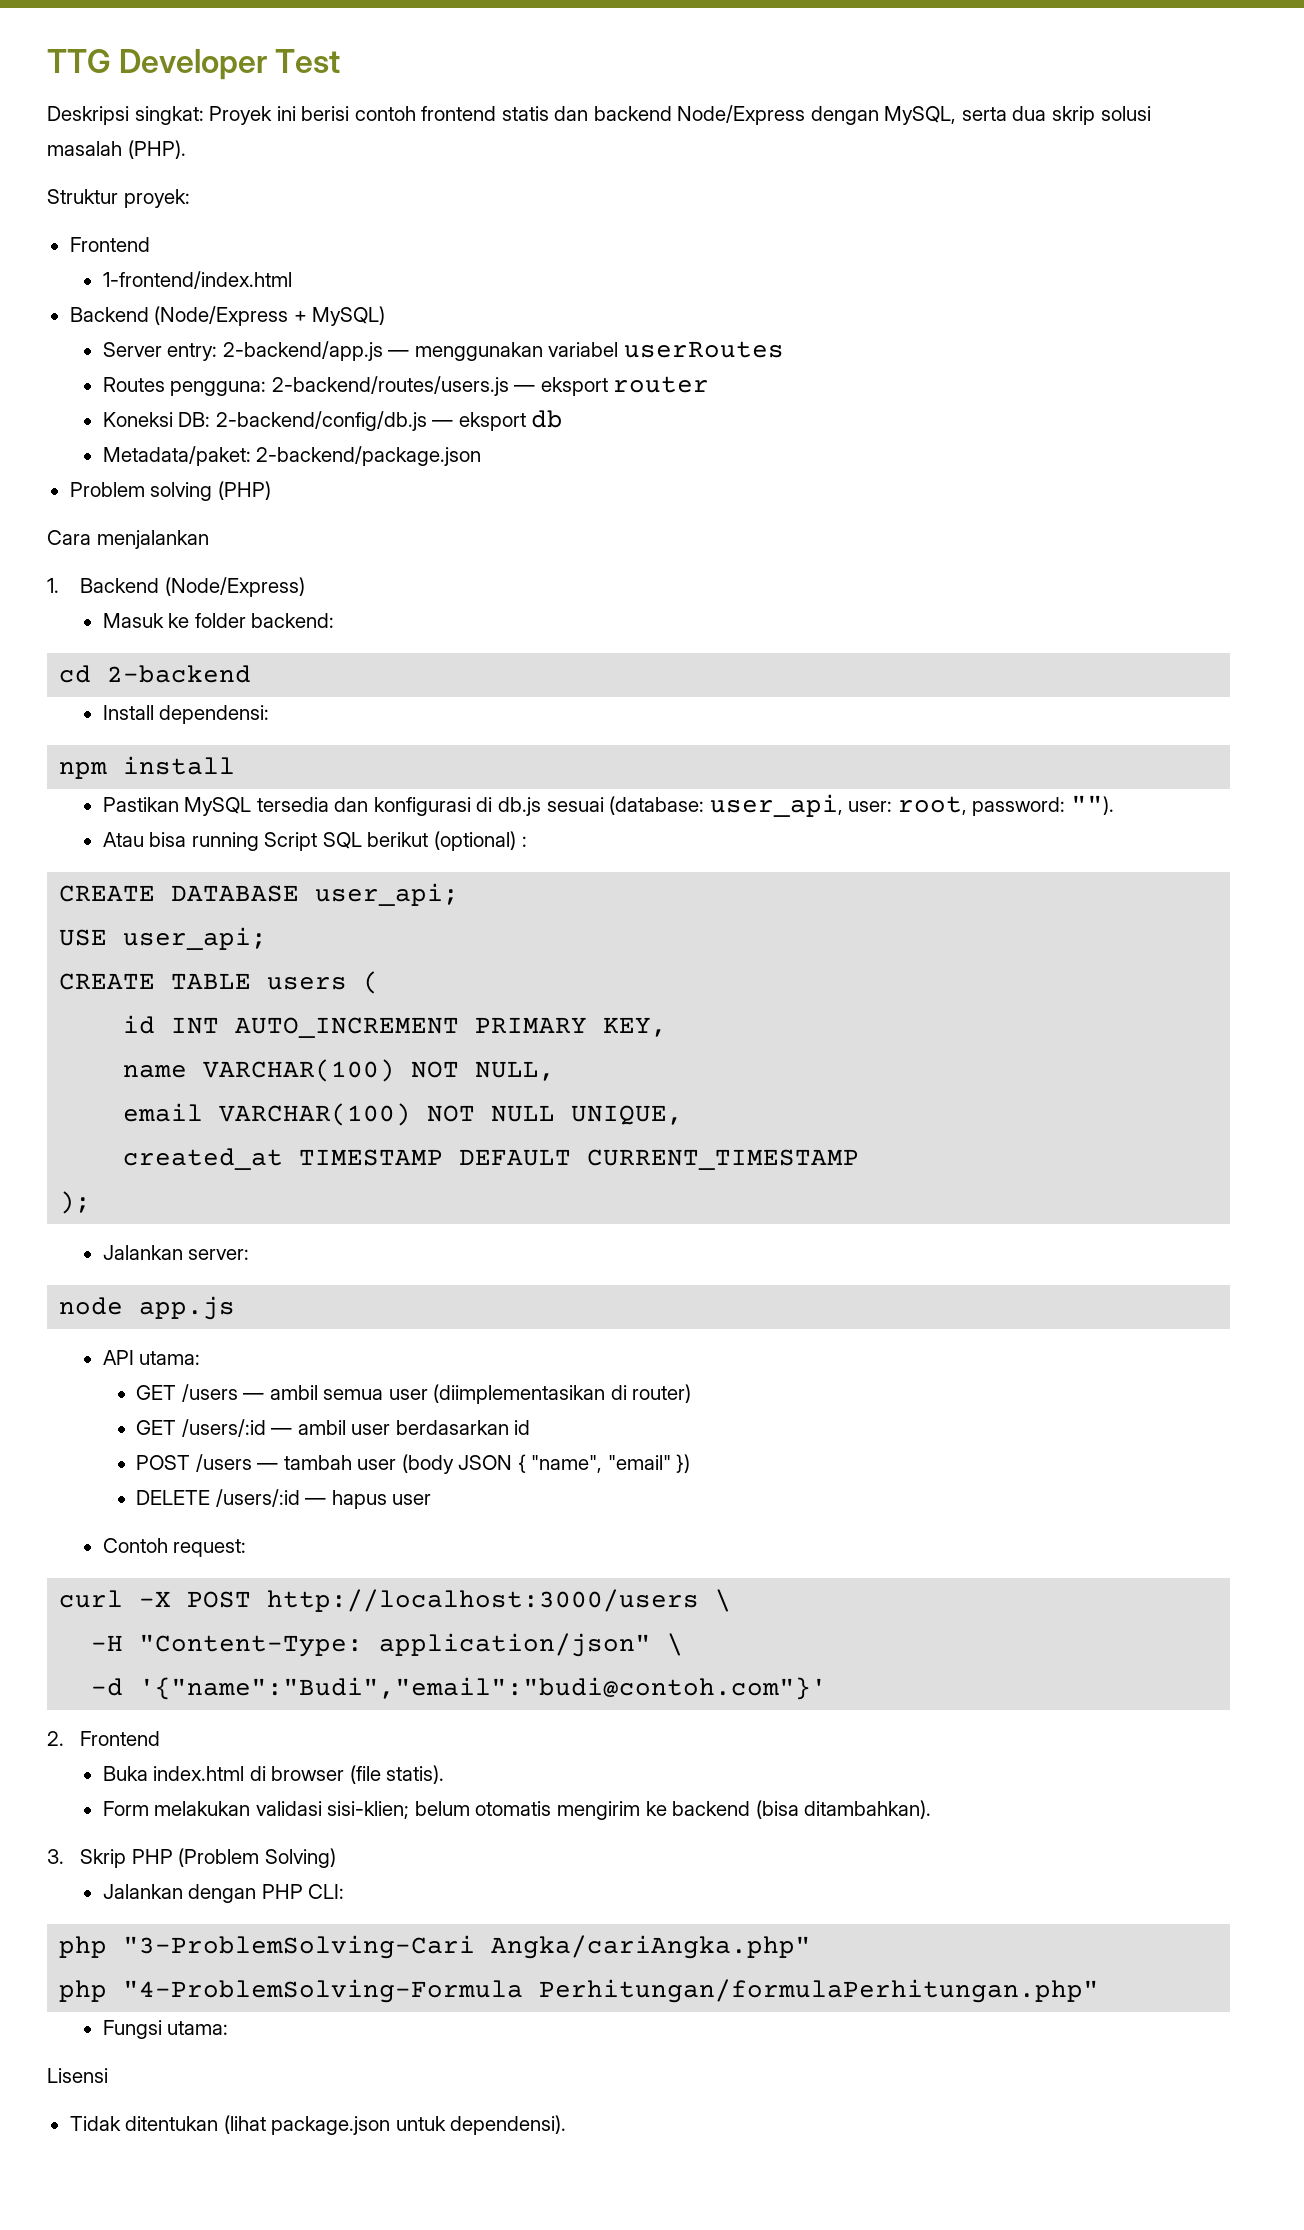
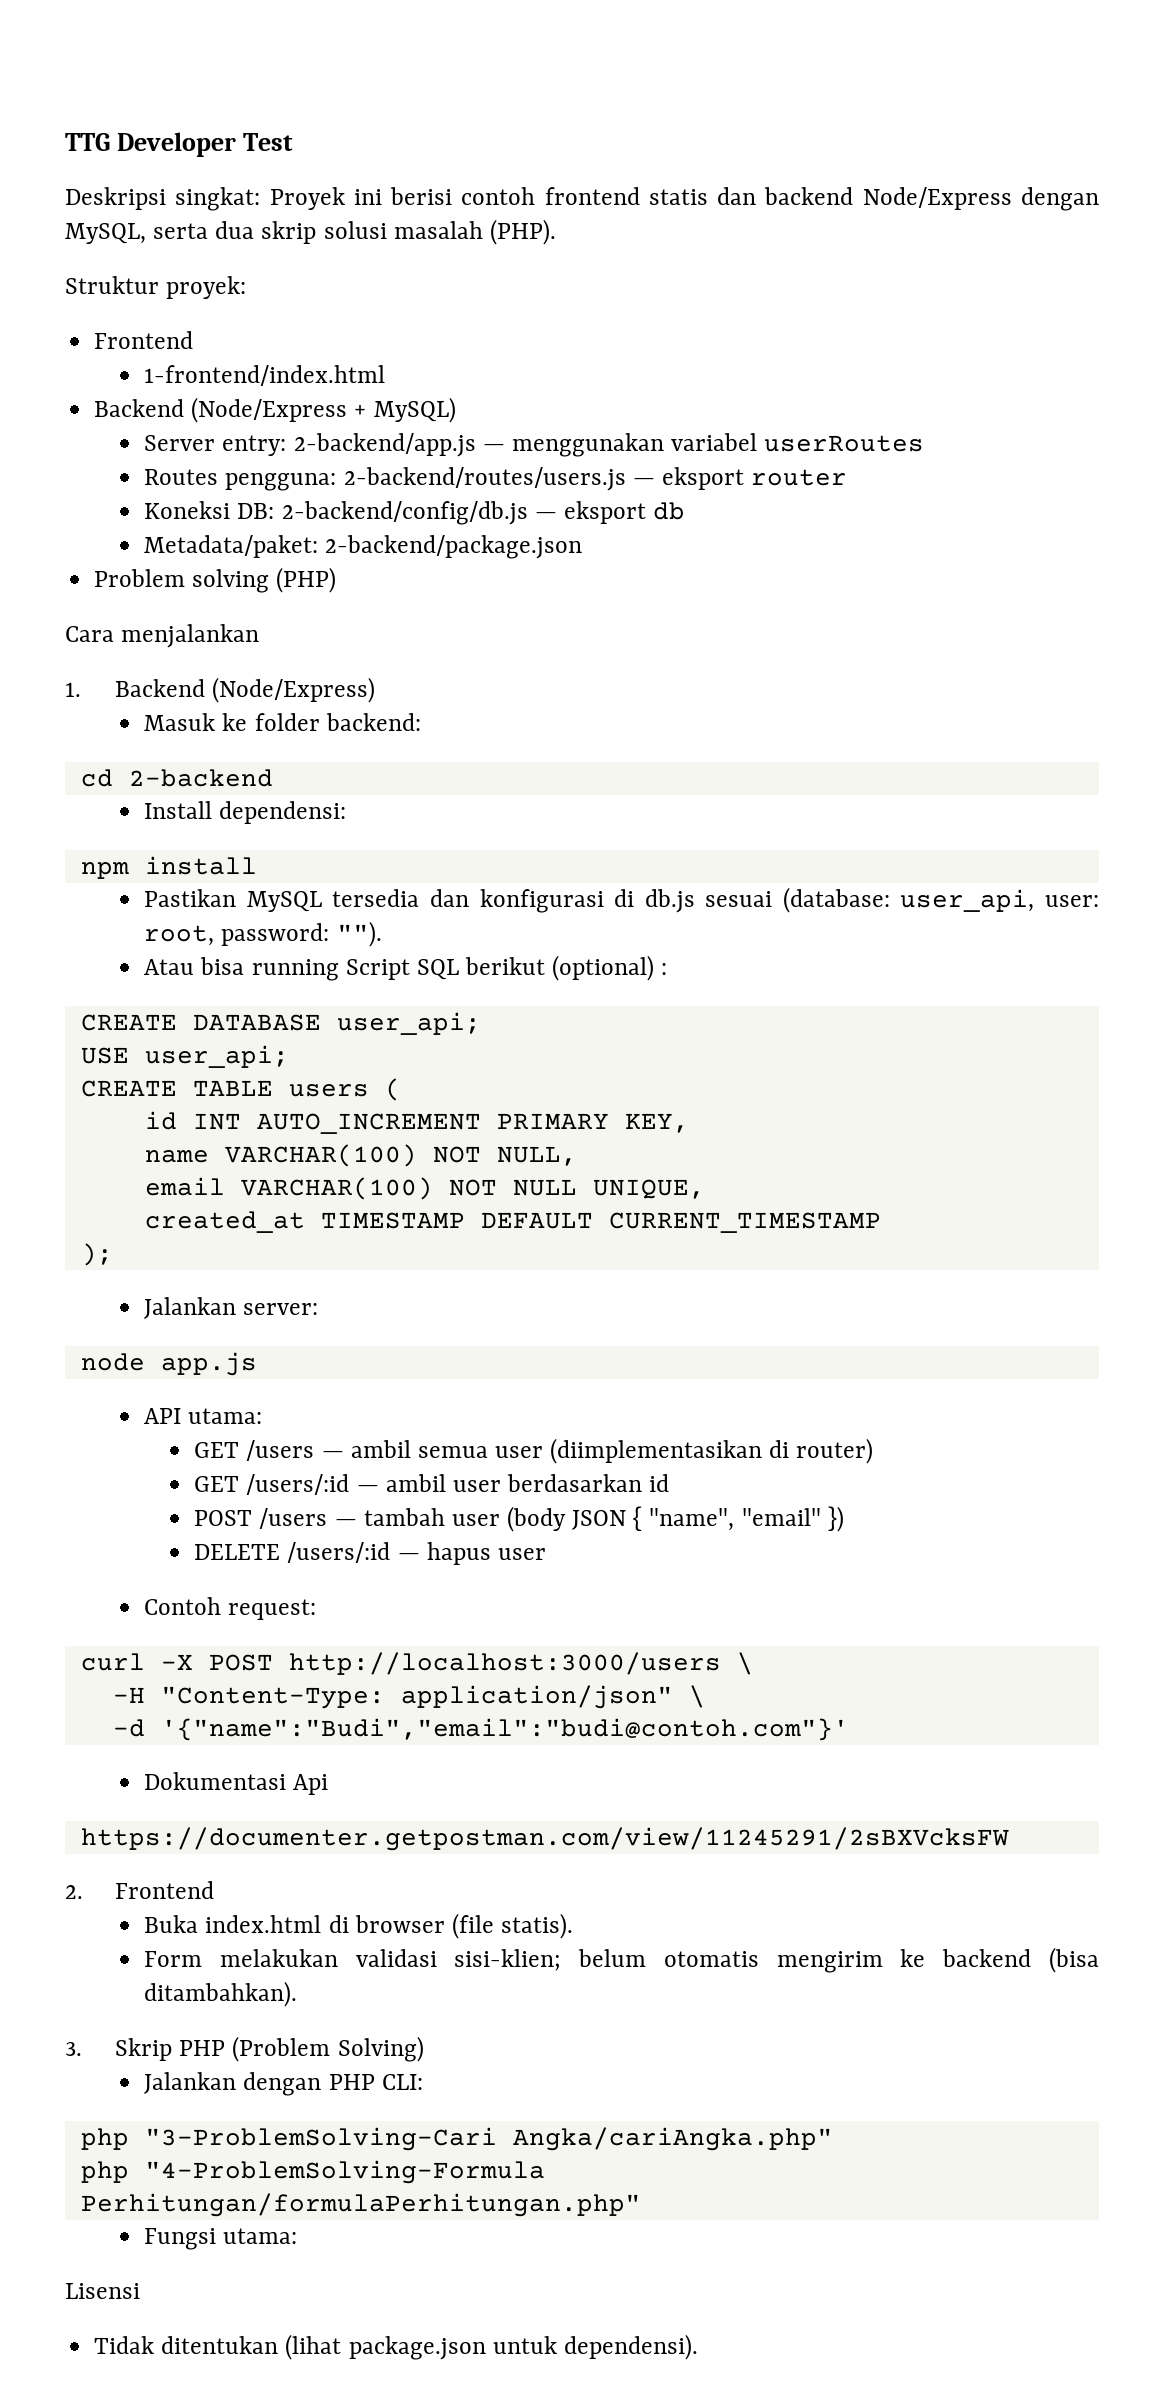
(828, 1688) none -> [144,1772,329,1795] [80,1827,1009,1851] // Dokumentasi Api // https://documenter.getpostman.com/view/11245291/2sBXVcksFW

